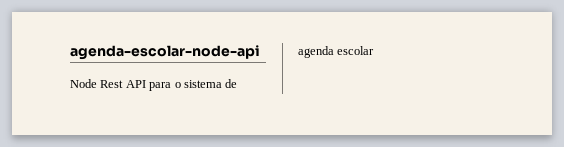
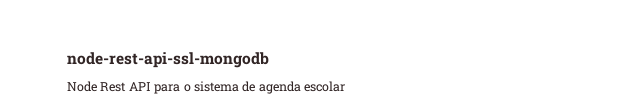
[70,45,260,60] agenda-escolar-node-api -> [67,52,269,68] node-rest-api-ssl-mongodb

